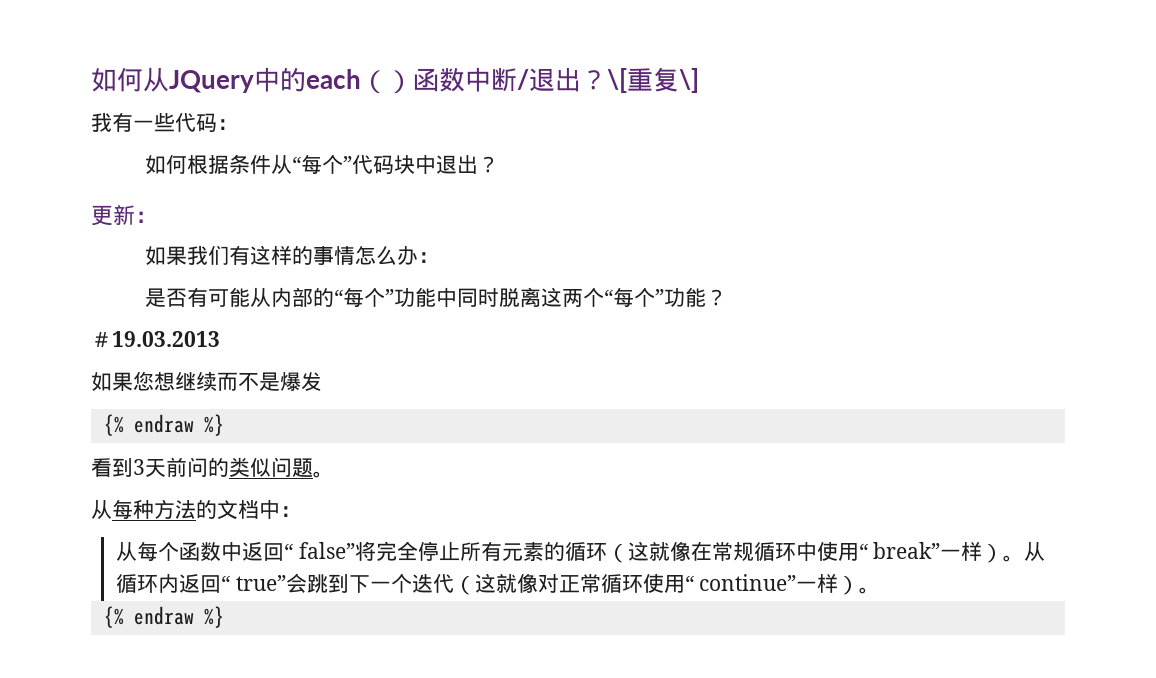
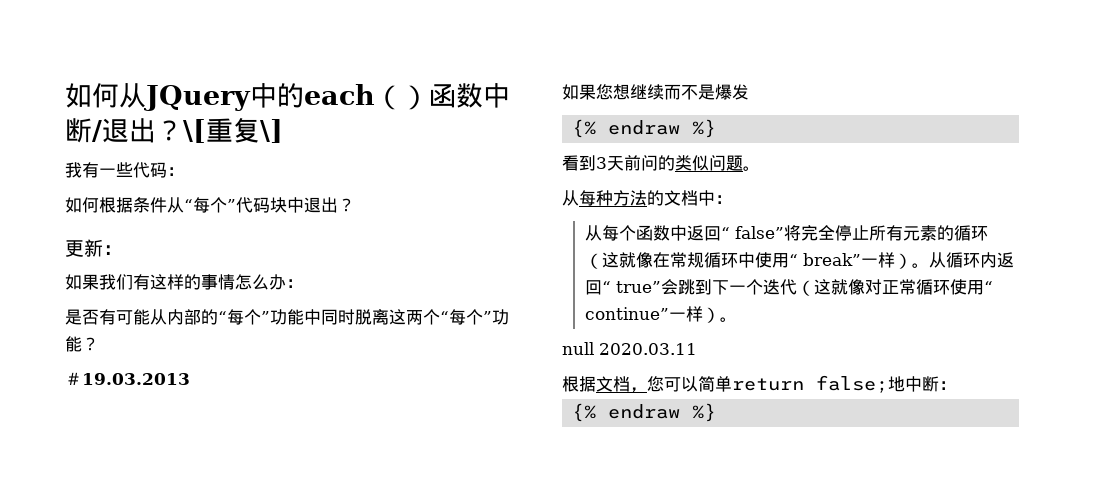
(881, 590) none -> [562,342,697,355] [562,375,956,393] // null 2020.03.11 // 根据文档，您可以简单return false;地中断：

